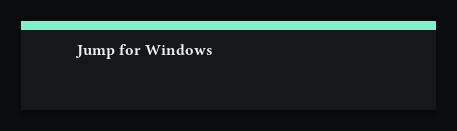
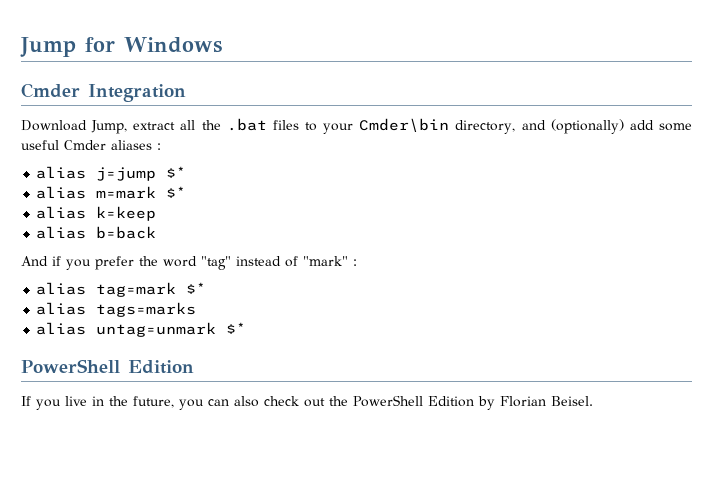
(214, 49) none -> [21,83,186,102] [21,118,692,134] [21,140,161,150] [36,166,187,181] [36,186,187,199] [36,206,157,221] [36,226,157,239] [21,256,357,270] [36,282,207,297] [36,302,197,317] [36,322,247,337] [21,359,194,374] [21,395,593,410] // Cmder Integration // Download Jump, extract all the .bat files to your Cmder\bin directory, and (optionally) add some useful Cmder aliases : // alias j=jump $* // alias m=mark $* // alias k=keep // alias b=back // And if you prefer the word "tag" instead of "mark" : // alias tag=mark $* // alias tags=marks // alias untag=unmark $* // PowerShell Edition // If you live in the future, you can also check out the PowerShell Edition by Florian Beisel.

